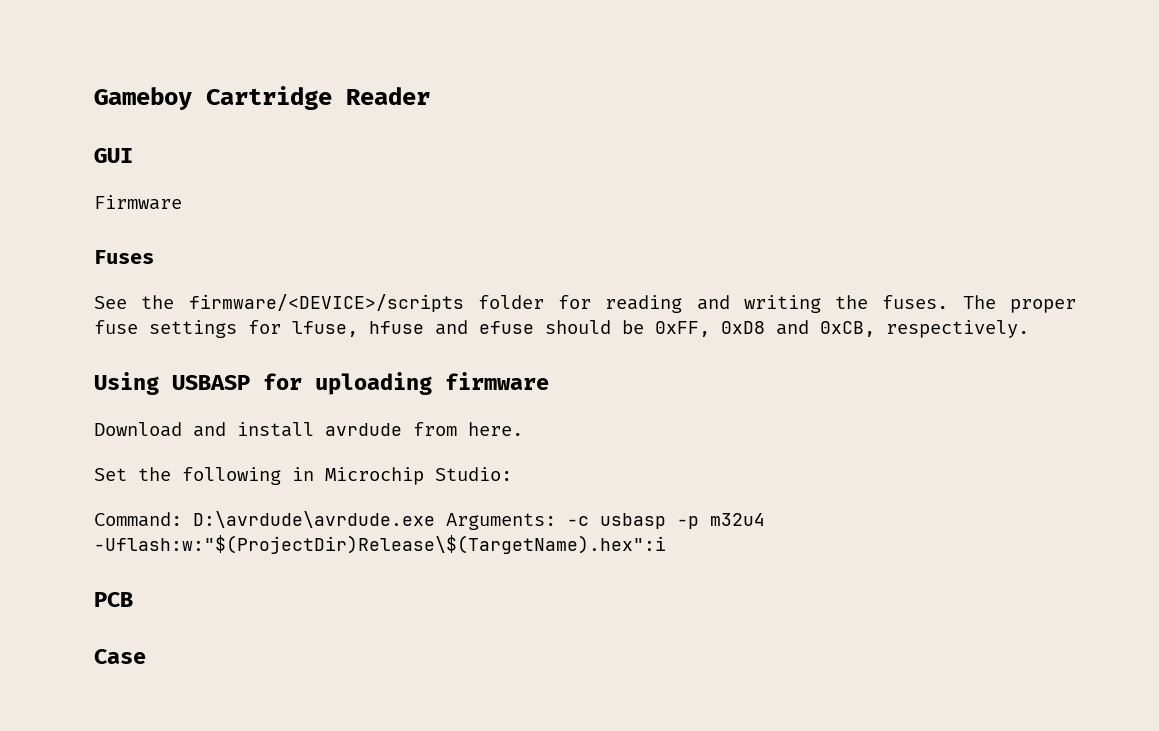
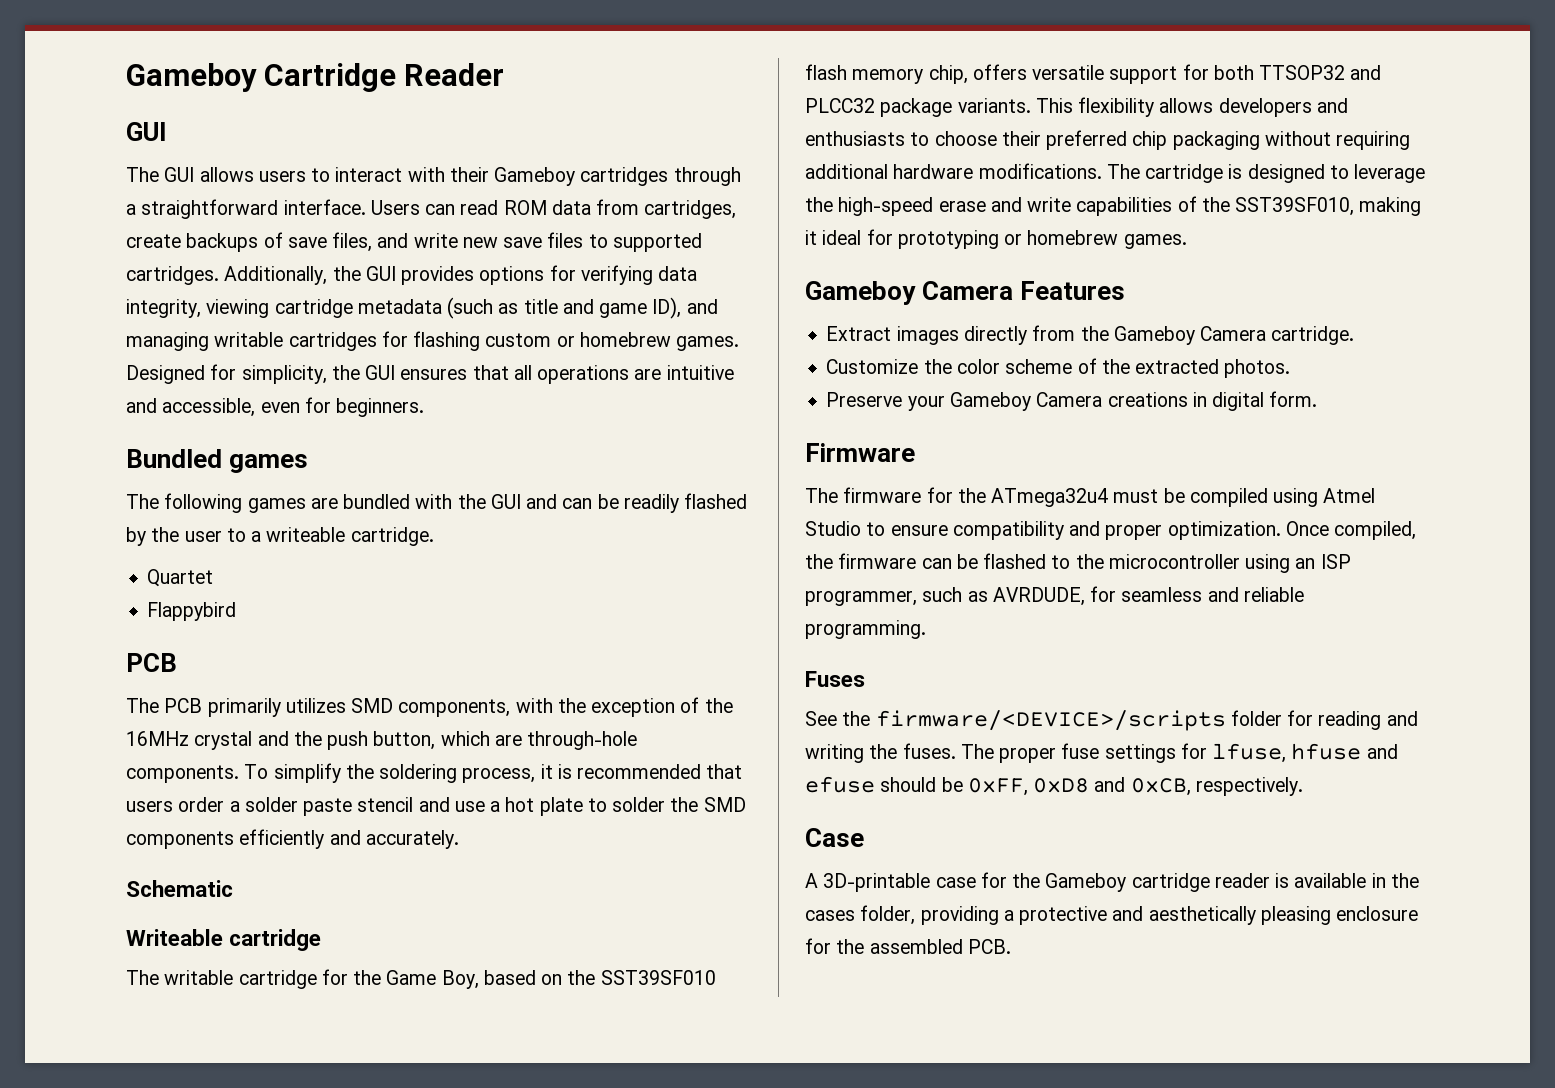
[94,195,182,210] Firmware -> [126,167,741,186] [126,199,737,219] [126,232,702,252] [126,265,698,285] [126,297,718,319] [126,331,740,351] [126,364,734,384] [126,397,425,417] [126,449,309,473] [126,493,748,513] [126,527,434,546] [147,569,214,587] [147,602,237,621] [126,653,177,672] [126,697,733,717] [126,731,638,750] [126,763,743,783] [126,797,746,816] [126,829,459,849] [126,880,233,897] [126,929,322,951] [126,969,716,989] [805,64,1382,84] [805,97,1348,117] [805,130,1411,150] [805,163,1426,183] [805,196,1422,216] [805,229,1187,249] [805,281,1126,305] [826,325,1355,345] [826,358,1291,378] [826,391,1318,411] [805,443,915,462] [805,487,1376,507] [805,521,1417,540] [805,553,1351,573] [805,586,1304,606] [805,620,926,639] The GUI allows users to interact with their Gameboy cartridges through a straightforward interface. Users can read ROM data from cartridges, create backups of save files, and write new save files to supported cartridges. Additionally, the GUI provides options for verifying data integrity, viewing cartridge metadata (such as title and game ID), and managing writable cartridges for flashing custom or homebrew games. Designed for simplicity, the GUI ensures that all operations are intuitive and accessible, even for beginners. // Bundled games // The following games are bundled with the GUI and can be readily flashed by the user to a writeable cartridge. // Quartet // Flappybird // PCB // The PCB primarily utilizes SMD components, with the exception of the 16MHz crystal and the push button, which are through-hole components. To simplify the soldering process, it is recommended that users order a solder paste stencil and use a hot plate to solder the SMD components efficiently and accurately. // Schematic // Writeable cartridge // The writable cartridge for the Game Boy, based on the SST39SF010 flash memory chip, offers versatile support for both TTSOP32 and PLCC32 package variants. This flexibility allows developers and enthusiasts to choose their preferred chip packaging without requiring additional hardware modifications. The cartridge is designed to leverage the high-speed erase and write capabilities of the SST39SF010, making it ideal for prototyping or homebrew games. // Gameboy Camera Features // Extract images directly from the Gameboy Camera cartridge. // Customize the color scheme of the extracted photos. // Preserve your Gameboy Camera creations in digital form. // Firmware // The firmware for the ATmega32u4 must be compiled using Atmel Studio to ensure compatibility and proper optimization. Once compiled, the firmware can be flashed to the microcontroller using an ISP programmer, such as AVRDUDE, for seamless and reliable programming.
[94,372,549,395] [94,422,523,437] [94,467,512,485] [94,511,765,530] [94,535,666,554] [94,592,133,607] [94,649,146,664] Using USBASP for uploading firmware // Download and install avrdude from here. // Set the following in Microchip Studio: // Command: D:\avrdude\avrdude.exe Arguments: -c usbasp -p m32u4 -Uflash:w:"$(ProjectDir)Release\$(TargetName).hex":i // PCB // Case -> [805,828,864,847] [805,872,1419,892] [805,905,1419,925] [805,938,1011,954] Case // A 3D-printable case for the Gameboy cartridge reader is available in the cases folder, providing a protective and aesthetically pleasing enclosure for the assembled PCB.

